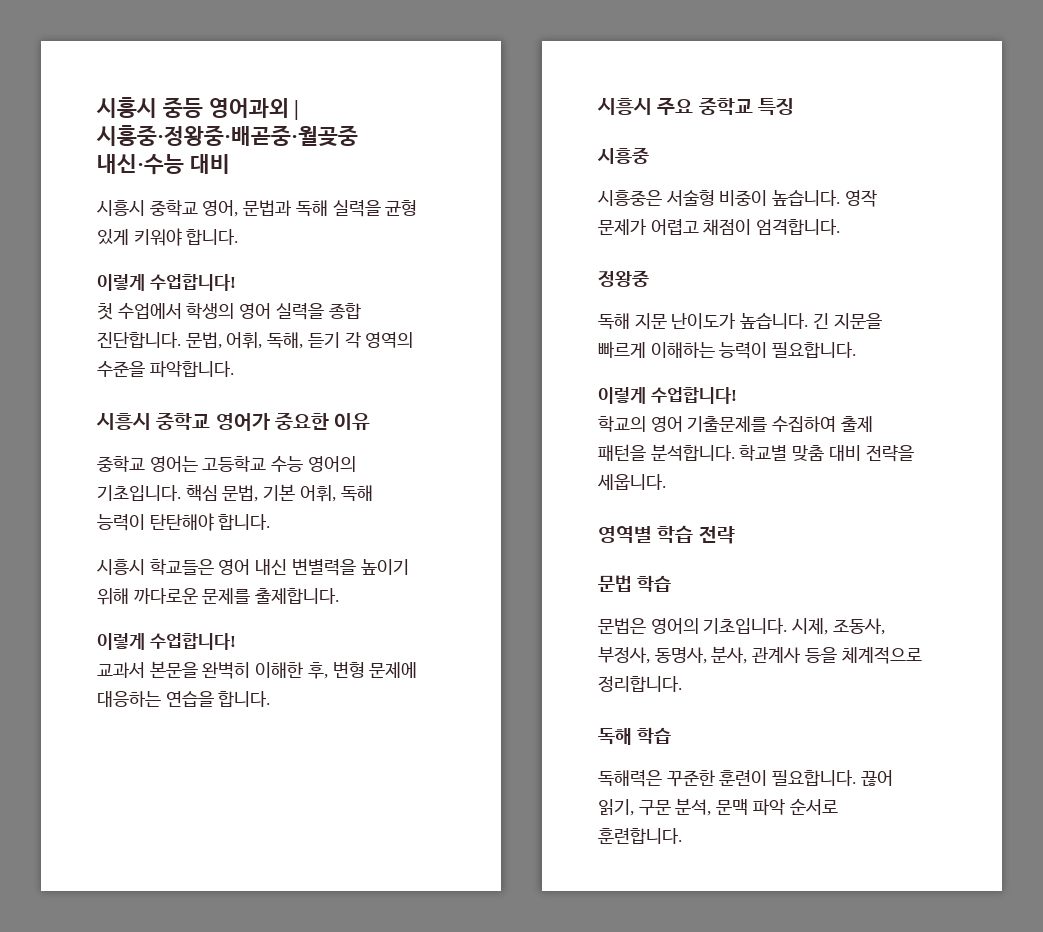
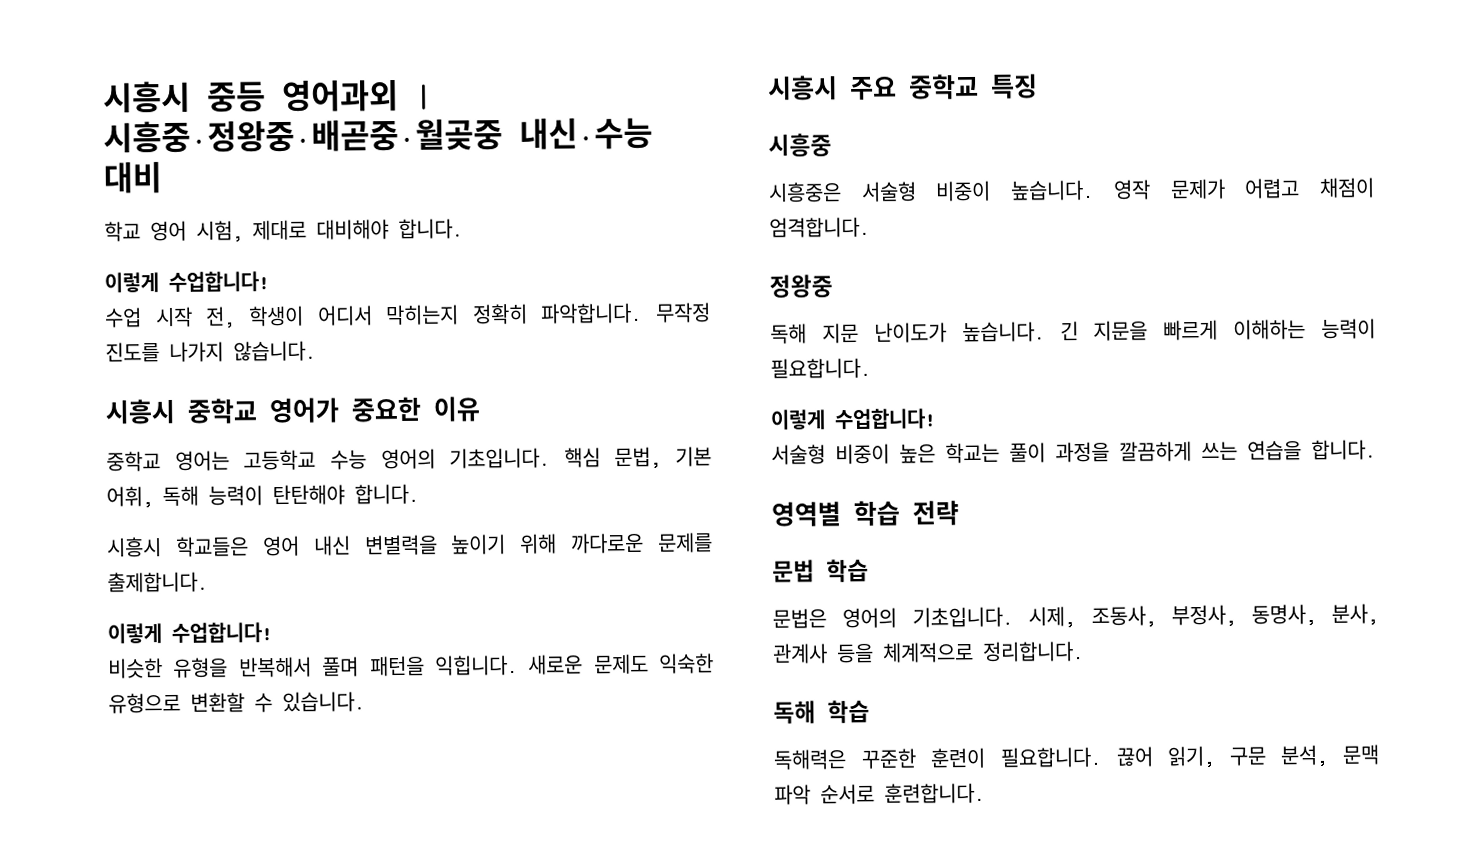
[97,200,418,217] [97,228,239,246] [97,274,236,291] [97,303,361,320] [97,332,414,349] [97,361,234,378] 시흥시 중학교 영어, 문법과 독해 실력을 균형 있게 키워야 합니다. // 이렇게 수업합니다! // 첫 수업에서 학생의 영어 실력을 종합 진단합니다. 문법, 어휘, 독해, 듣기 각 영역의 수준을 파악합니다. -> [104,218,463,243] [104,271,270,293] [104,302,711,329] [105,340,316,364] 학교 영어 시험, 제대로 대비해야 합니다. // 이렇게 수업합니다! // 수업 시작 전, 학생이 어디서 막히는지 정확히 파악합니다. 무작정 진도를 나가지 않습니다.
[97,661,418,679] [97,691,271,707] 교과서 본문을 완벽히 이해한 후, 변형 문제에 대응하는 연습을 합니다. -> [108,653,714,679] [108,691,365,715] 비슷한 유형을 반복해서 풀며 패턴을 익힙니다. 새로운 문제도 익숙한 유형으로 변환할 수 있습니다.
[598,416,873,432] [598,444,914,462] [597,474,666,490] 학교의 영어 기출문제를 수집하여 출제 패턴을 분석합니다. 학교별 맞춤 대비 전략을 세웁니다. -> [771,439,1376,465] 서술형 비중이 높은 학교는 풀이 과정을 깔끔하게 쓰는 연습을 합니다.

